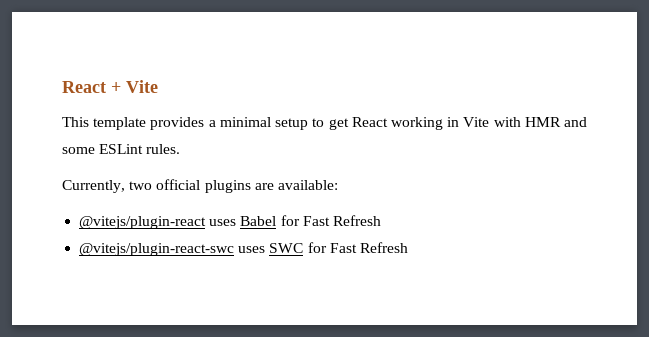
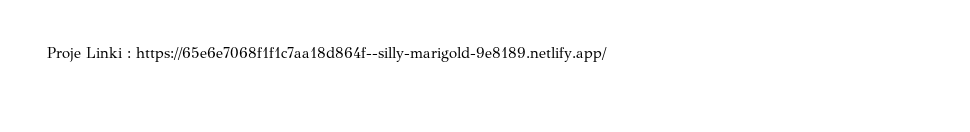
[62,80,158,93] [62,117,588,130] [62,144,181,154] [62,179,338,193] [79,215,381,229] [79,242,408,256] React + Vite // This template provides a minimal setup to get React working in Vite with HMR and some ESLint rules. // Currently, two official plugins are available: // @vitejs/plugin-react uses Babel for Fast Refresh // @vitejs/plugin-react-swc uses SWC for Fast Refresh -> [47,47,607,62] Proje Linki : https://65e6e7068f1f1c7aa18d864f--silly-marigold-9e8189.netlify.app/

